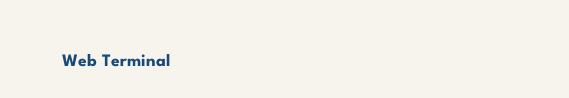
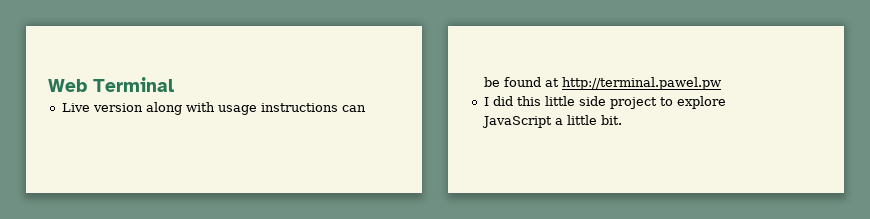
(170, 60) none -> [61,102,366,115] [483,77,721,90] [483,96,726,109] [481,115,622,128] // Live version along with usage instructions can be found at http://terminal.pawel.pw // I did this little side project to explore JavaScript a little bit.

